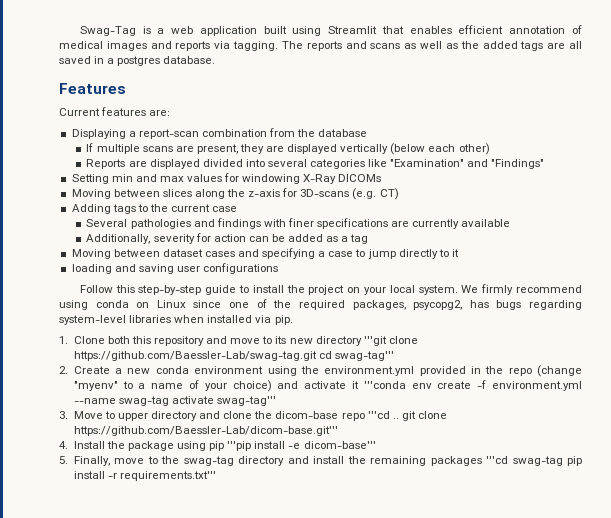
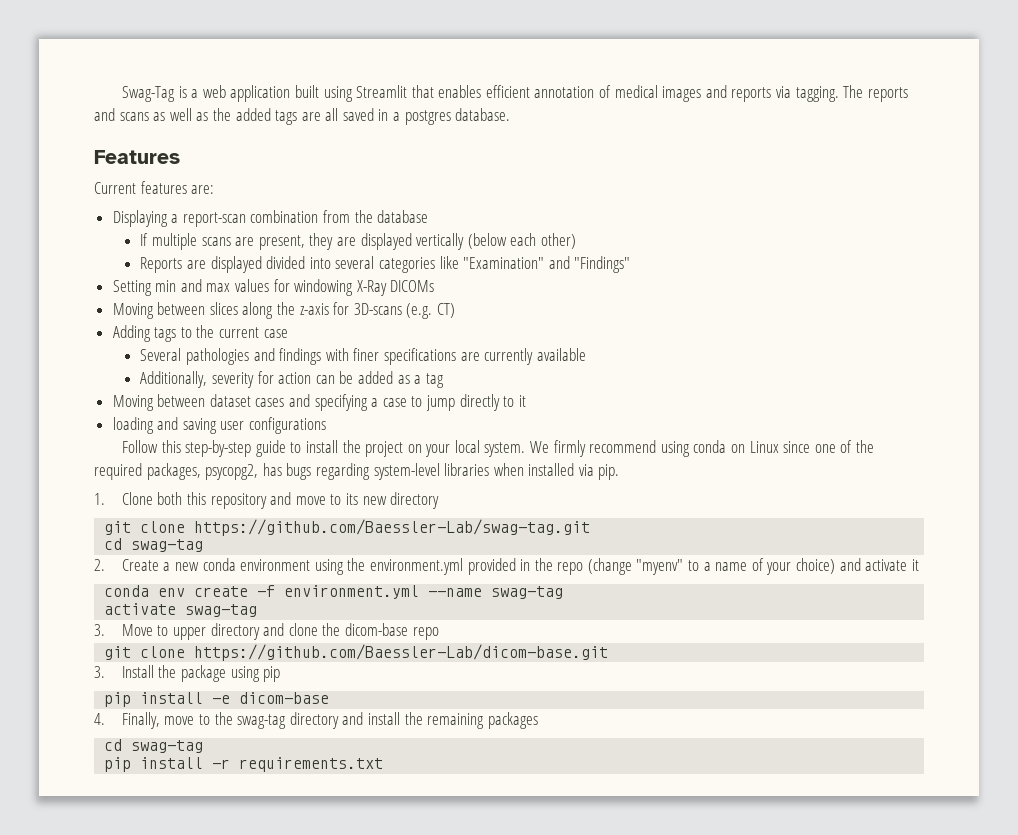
[363,336,387,346] '''git -> [104,521,132,535] // git
[318,351,394,361] cd swag-tag''' -> [104,538,204,552] // cd swag-tag
[363,381,406,389] '''conda -> [104,585,150,597] // conda
[171,396,277,406] activate swag-tag''' -> [104,603,258,617] // activate swag-tag
[367,411,448,421] [73,426,338,436] [59,441,68,449] '''cd .. git clone https://github.com/Baessler-Lab/dicom-base.git''' // 4. -> [104,644,609,661] [94,666,105,678] // git clone https://github.com/Baessler-Lab/dicom-base.git // 3.
[227,441,252,451] '''pip -> [104,692,132,707] // pip
[303,441,376,449] [59,456,68,464] dicom-base''' // 5. -> [239,692,330,704] [94,713,105,725] dicom-base // 4.
[486,456,563,466] '''cd swag-tag -> [104,739,204,753] // cd swag-tag //
[119,471,216,481] requirements.txt''' -> [239,757,384,772] requirements.txt

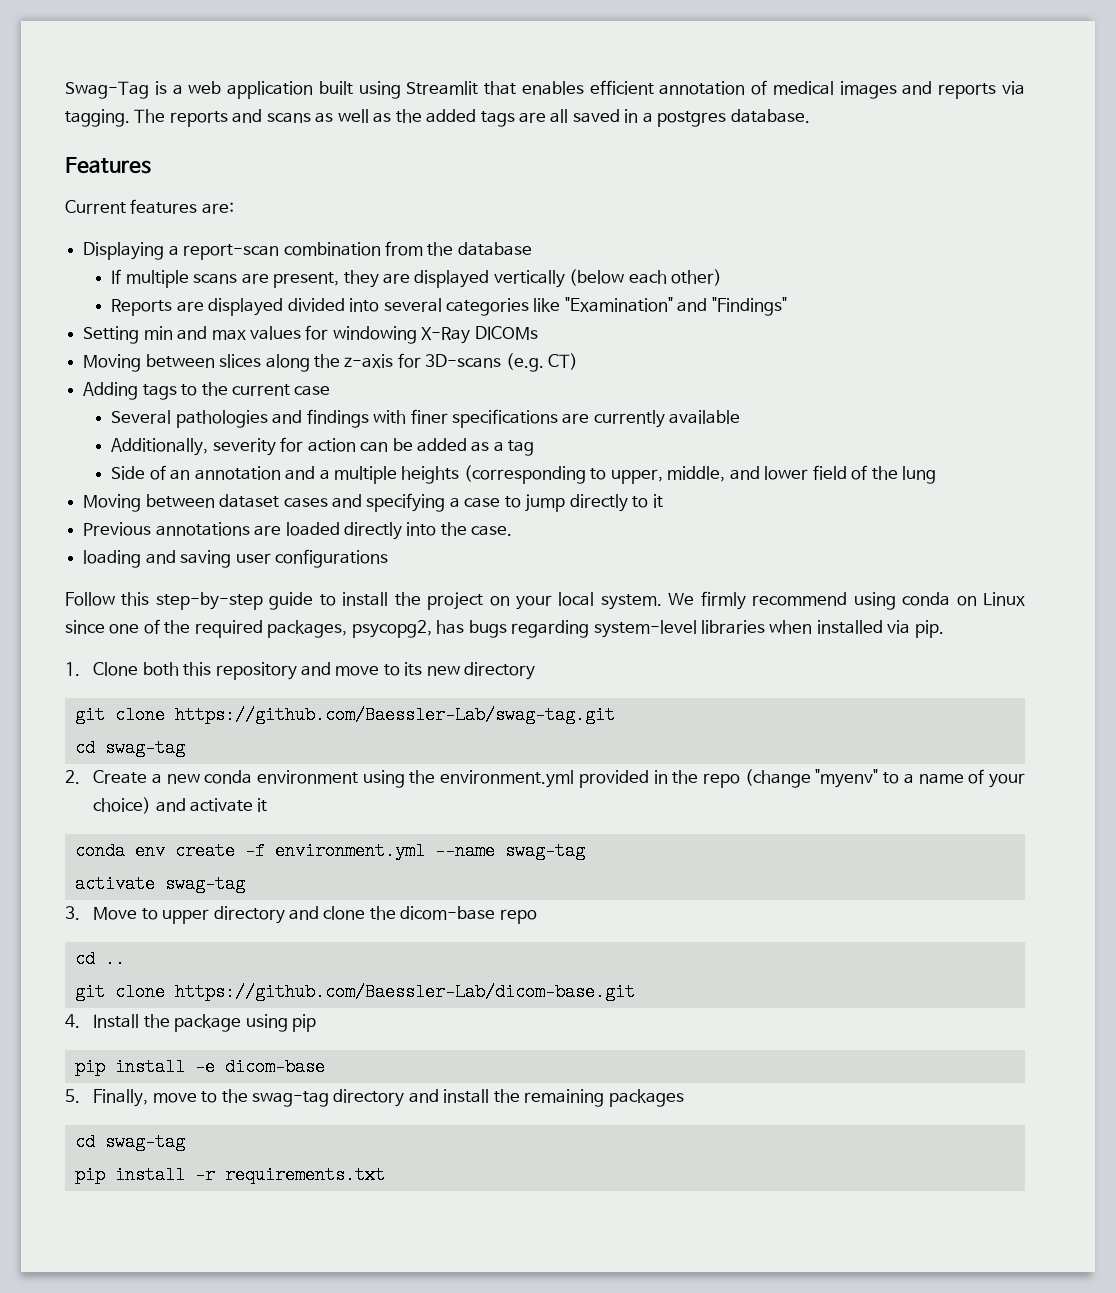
(444, 380) none -> [111,465,936,484] // Side of an annotation and a multiple heights (corresponding to upper, middle, and lower field of the lung
(526, 401) none -> [83,522,513,540] // Previous annotations are loaded directly into the case.
(439, 633) none -> [74,950,125,968] // cd ..
[94,666,105,678] 3. -> [65,1014,80,1028] 4.
[94,713,105,725] 4. -> [65,1089,80,1103] 5.

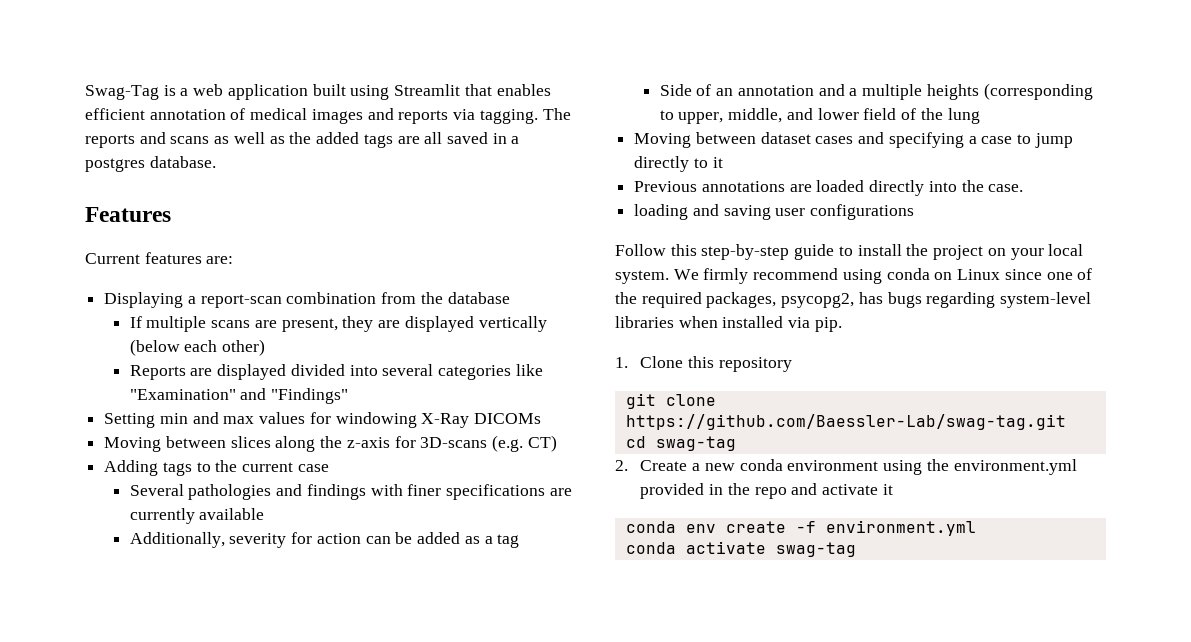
[142,662,179,676] both -> (684, 362) none
[300,662,536,680] and move to its new directory -> (792, 364) none
[744,769,1025,788] [93,797,152,814] (change "myenv" to a name of your choice) -> (787, 493) none
[434,842,585,860] --name swag-tag // -> [625,542,676,554] // conda
[65,906,537,924] [74,950,125,968] [74,983,635,1001] [65,1014,316,1032] [74,1058,325,1076] [65,1089,684,1107] [74,1133,185,1151] [74,1166,385,1184] // 3. Move to upper directory and clone the dicom-base repo // cd .. // git clone https://github.com/Baessler-Lab/dicom-base.git // 4. Install the package using pip // pip install -e dicom-base // 5. Finally, move to the swag-tag directory and install the remaining packages // cd swag-tag // pip install -r requirements.txt -> (856, 549) none

